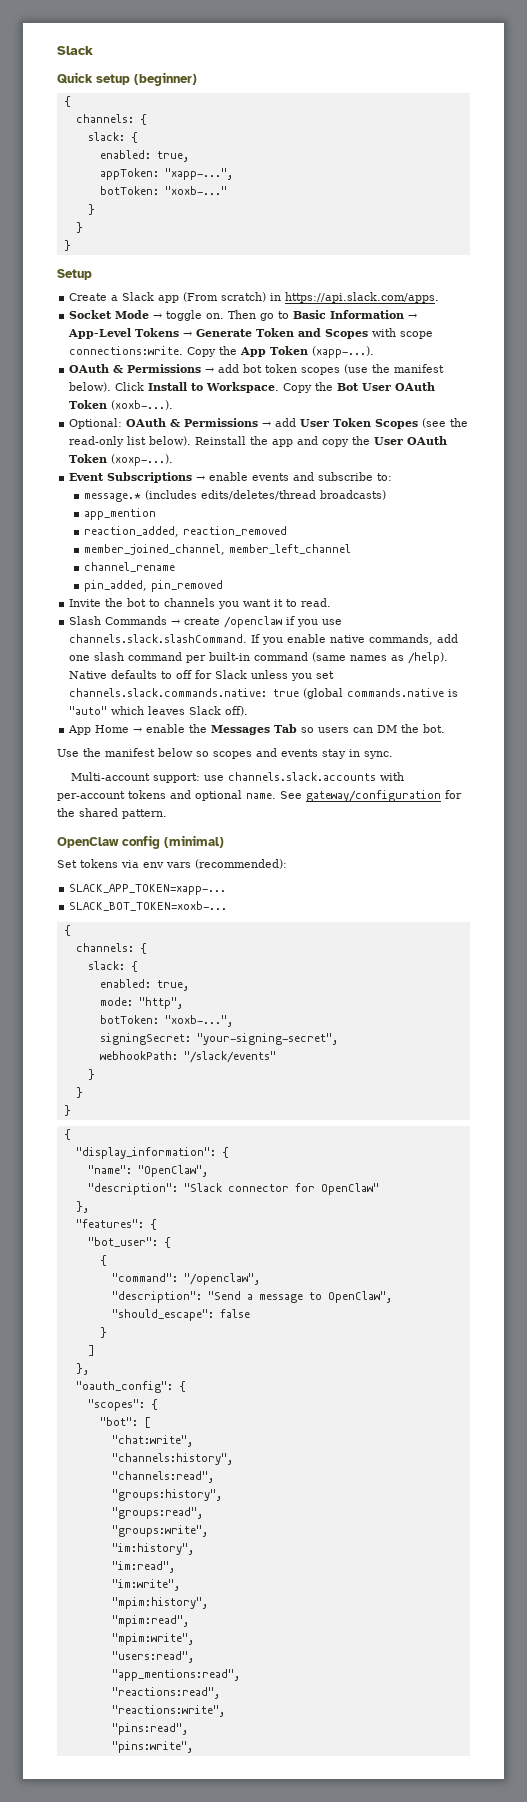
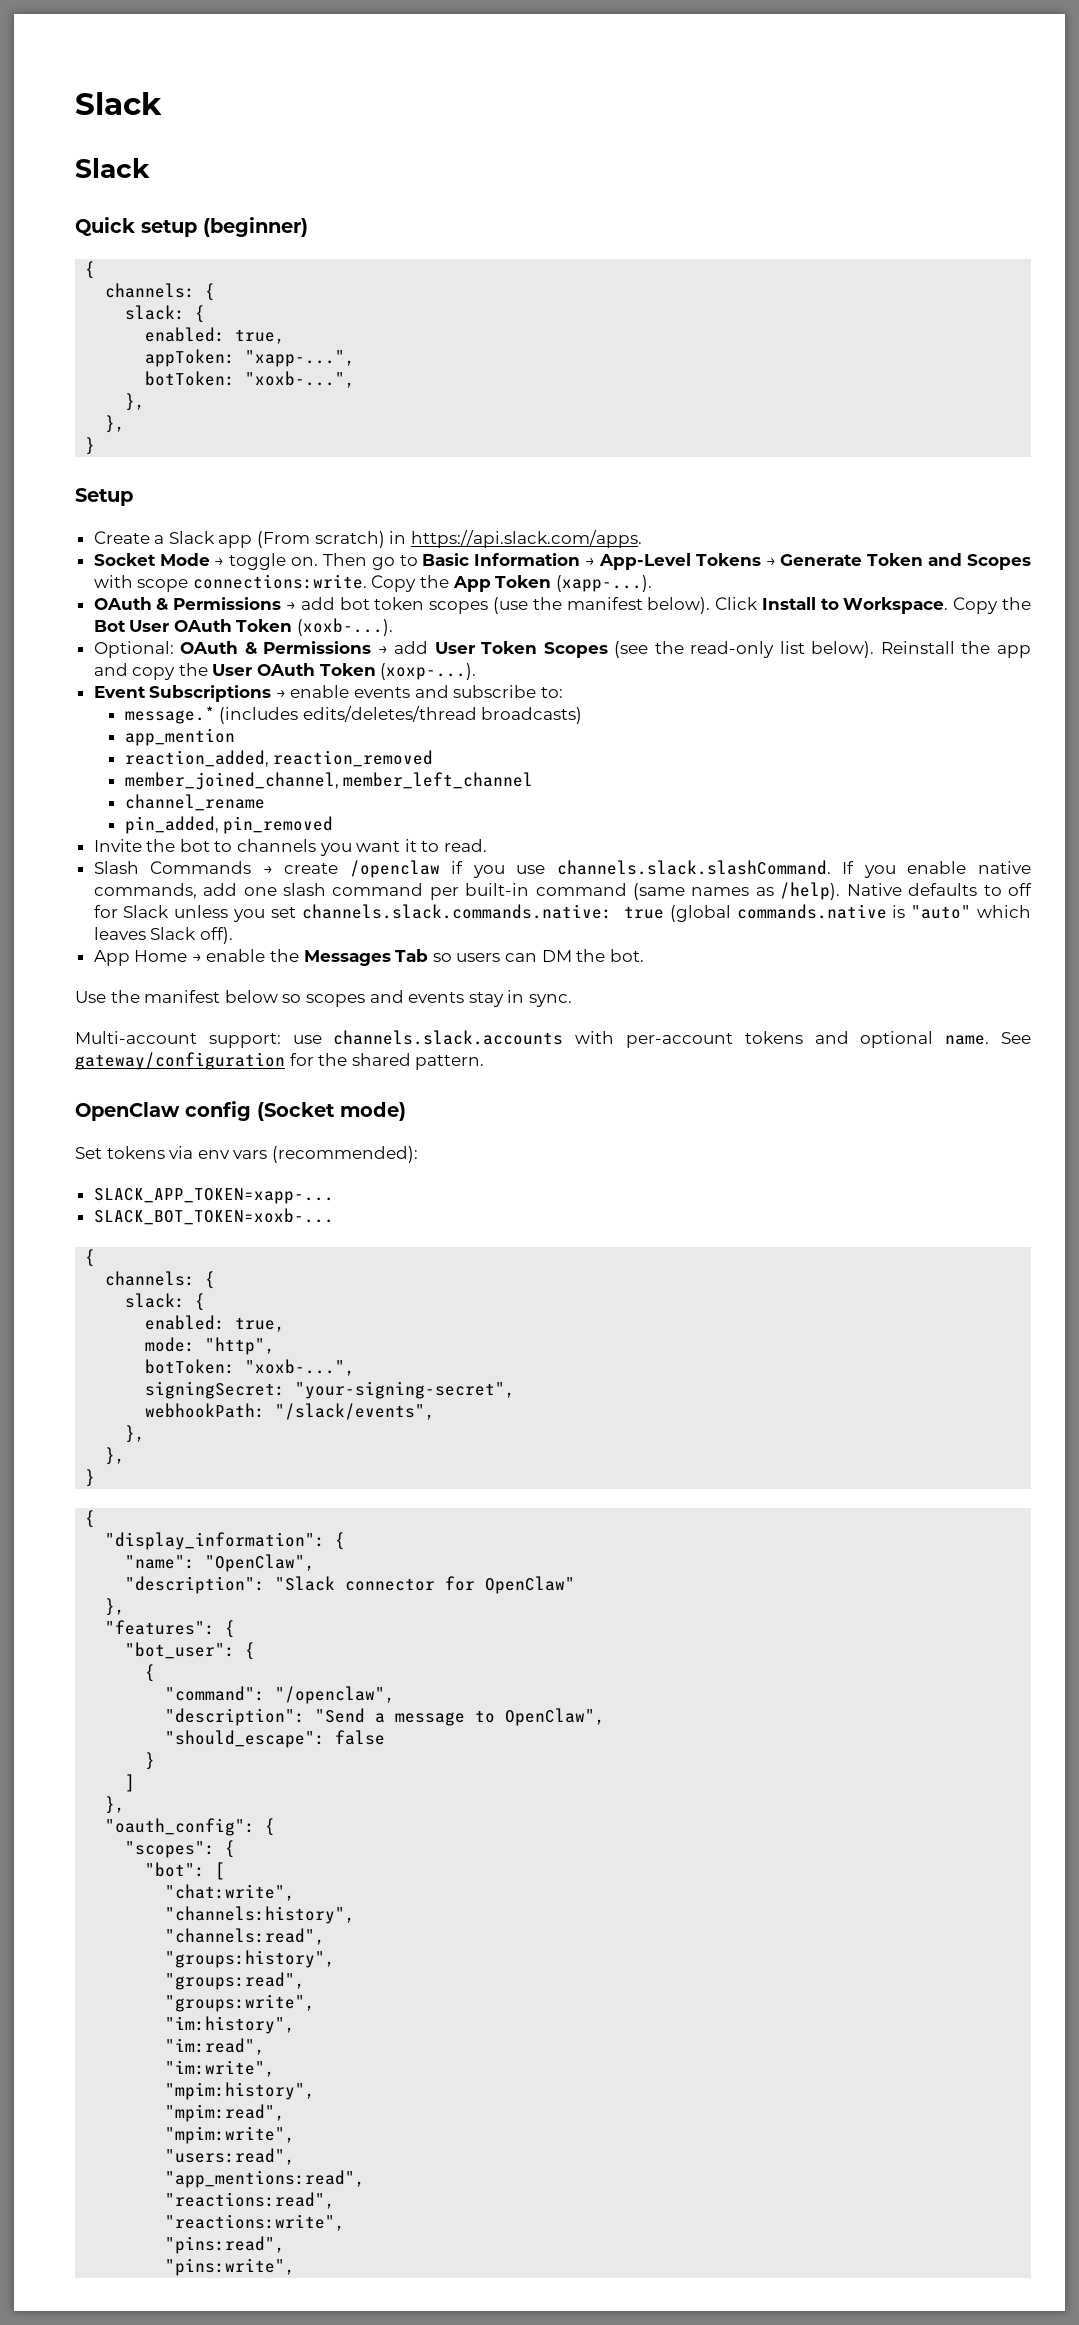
[57,46,93,55] Slack -> [75,92,162,115] [75,158,150,178] Slack // Slack
[164,186,227,195] [87,204,95,215] [75,222,83,233] "xoxb-..." // } // } -> [245,371,356,388] [125,393,146,411] [105,415,126,433] "xoxb-...", // }, // },
[164,835,224,848] (minimal) -> [257,1102,406,1121] (Socket mode)
[183,1051,276,1063] [87,1069,95,1080] [75,1087,83,1098] "/slack/events" // } // } -> [275,1403,436,1420] [125,1425,146,1443] [105,1447,126,1465] "/slack/events", // }, // },

